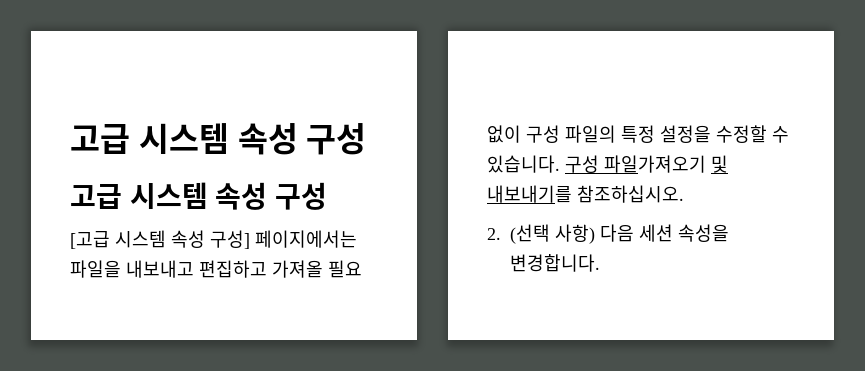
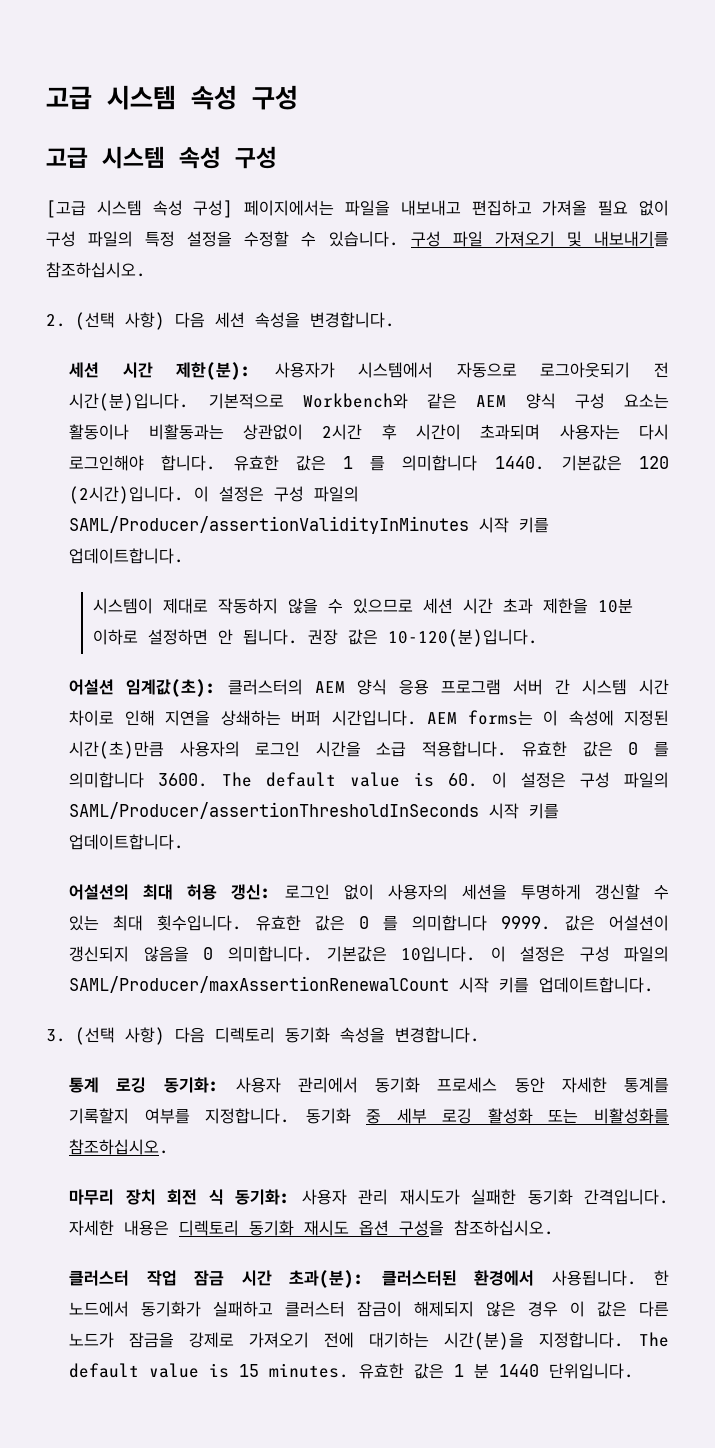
[604,155,706,173] 파일가져오기 -> [452,231,555,247] 파일 가져오기
(600, 263) none -> [69,362,670,380] [69,393,670,411] [69,424,669,440] [69,455,669,471] [69,486,360,504] [69,516,550,534] [69,548,185,564] [92,598,633,614] [92,629,538,647] [69,679,669,697] [69,710,669,726] [69,741,670,759] [69,772,669,788] [69,802,560,819] [69,834,185,850] [69,884,669,900] [69,915,669,931] [69,946,669,962] [69,976,655,993] [46,1027,480,1045] [69,1077,669,1093] [69,1108,670,1124] [69,1139,170,1155] [69,1189,670,1205] [69,1220,555,1236] [69,1270,669,1288] [69,1301,669,1317] [69,1332,669,1350] [69,1363,635,1379] // 세션 시간 제한(분): 사용자가 시스템에서 자동으로 로그아웃되기 전 시간(분)입니다. 기본적으로 Workbench와 같은 AEM 양식 구성 요소는 활동이나 비활동과는 상관없이 2시간 후 시간이 초과되며 사용자는 다시 로그인해야 합니다. 유효한 값은 1 를 의미합니다 1440. 기본값은 120 (2시간)입니다. 이 설정은 구성 파일의 SAML/Producer/assertionValidityInMinutes 시작 키를 업데이트합니다. // 시스템이 제대로 작동하지 않을 수 있으므로 세션 시간 초과 제한을 10분 이하로 설정하면 안 됩니다. 권장 값은 10-120(분)입니다. // 어설션 임계값(초): 클러스터의 AEM 양식 응용 프로그램 서버 간 시스템 시간 차이로 인해 지연을 상쇄하는 버퍼 시간입니다. AEM forms는 이 속성에 지정된 시간(초)만큼 사용자의 로그인 시간을 소급 적용합니다. 유효한 값은 0 를 의미합니다 3600. The default value is 60. 이 설정은 구성 파일의 SAML/Producer/assertionThresholdInSeconds 시작 키를 업데이트합니다. // 어설션의 최대 허용 갱신: 로그인 없이 사용자의 세션을 투명하게 갱신할 수 있는 최대 횟수입니다. 유효한 값은 0 를 의미합니다 9999. 값은 어설션이 갱신되지 않음을 0 의미합니다. 기본값은 10입니다. 이 설정은 구성 파일의 SAML/Producer/maxAssertionRenewalCount 시작 키를 업데이트합니다. // 3. (선택 사항) 다음 디렉토리 동기화 속성을 변경합니다. // 통계 로깅 동기화: 사용자 관리에서 동기화 프로세스 동안 자세한 통계를 기록할지 여부를 지정합니다. 동기화 중 세부 로깅 활성화 또는 비활성화를 참조하십시오. // 마무리 장치 회전 식 동기화: 사용자 관리 재시도가 실패한 동기화 간격입니다. 자세한 내용은 디렉토리 동기화 재시도 옵션 구성을 참조하십시오. // 클러스터 작업 잠금 시간 초과(분): 클러스터된 환경에서 사용됩니다. 한 노드에서 동기화가 실패하고 클러스터 잠금이 해제되지 않은 경우 이 값은 다른 노드가 잠금을 강제로 가져오기 전에 대기하는 시간(분)을 지정합니다. The default value is 15 minutes. 유효한 값은 1 분 1440 단위입니다.

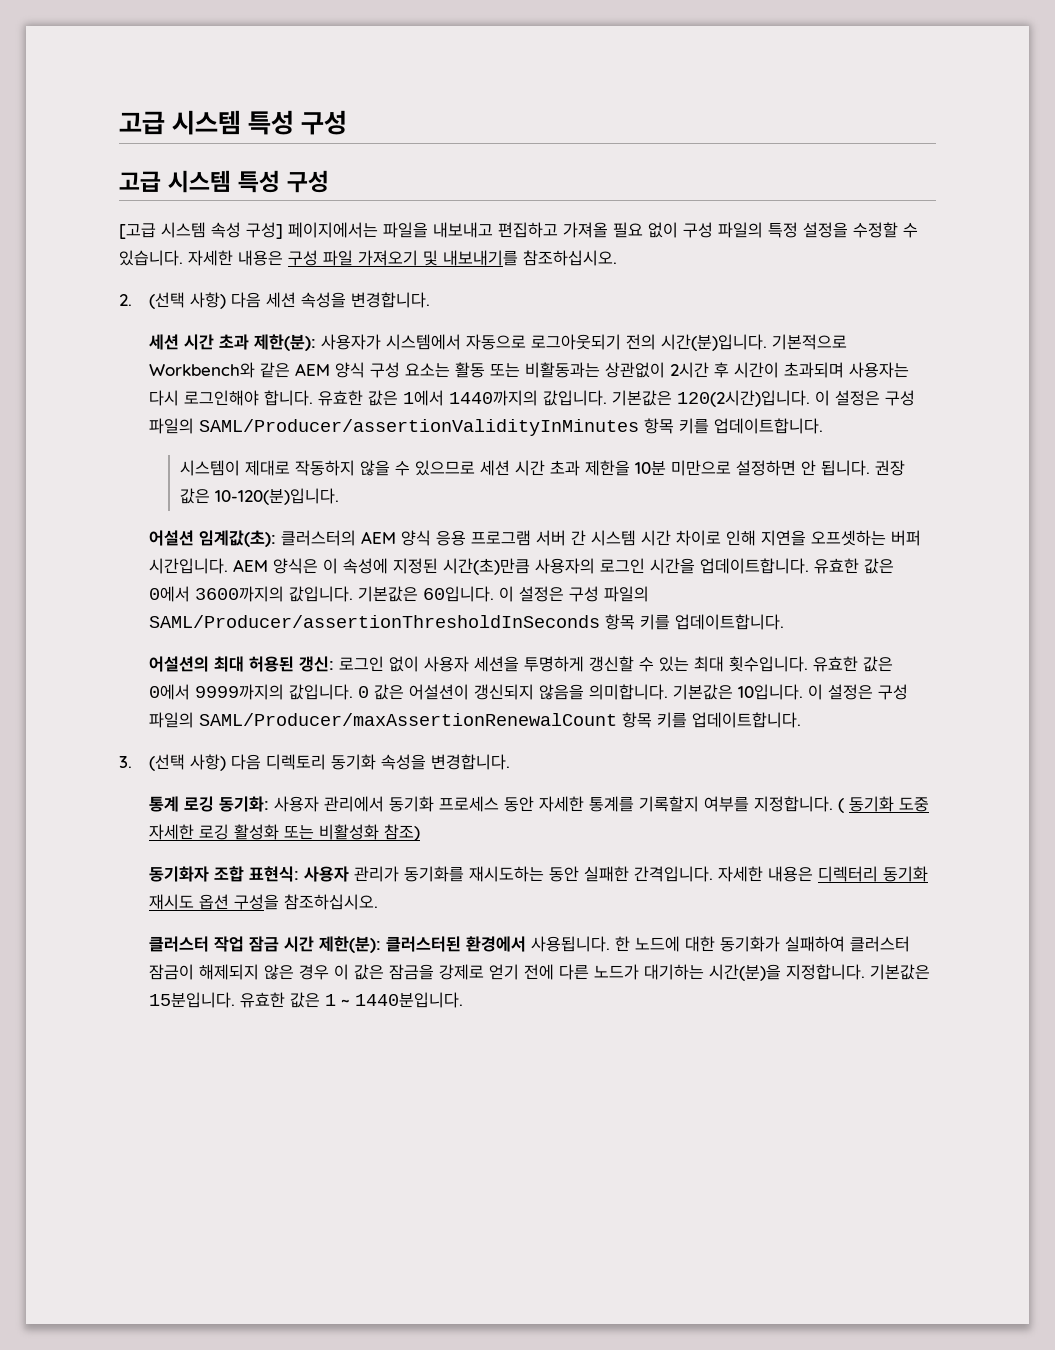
[46,85,237,110] 고급 시스템 속성 -> [119,110,295,135] 고급 시스템 특성
[179,146,221,169] 속성 -> [238,170,280,193] 특성
(399, 239) none -> [188,250,283,266] 자세한 내용은
(153, 370) none -> [219,334,250,350] 초과
[654,362,670,378] 전 -> [626,334,657,350] 전의
[69,424,130,440] 활동이나 -> [455,362,521,378] 활동 또는
[343,455,669,471] [69,486,185,504] 1 를 의미합니다 1440. 기본값은 120 (2시간)입니다. -> [403,390,811,407] 1에서 1440까지의 값입니다. 기본값은 120(2시간)입니다.
[479,517,510,533] 시작 -> [644,418,675,434] 항목
[92,629,138,645] 이하로 -> [670,460,731,476] 미만으로
[220,710,281,726] 상쇄하는 -> [811,530,887,546] 오프셋하는
[467,710,533,725] forms는 -> [273,558,319,574] 양식은
[376,741,670,757] [69,772,479,788] 소급 적용합니다. 유효한 값은 0 를 의미합니다 3600. The default value is 60. -> [700,558,895,574] [149,586,495,602] 업데이트합니다. 유효한 값은 0에서 3600까지의 값입니다. 기본값은 60입니다.
[489,803,520,819] 시작 -> [605,614,636,630] 항목
[187,884,218,900] 허용 -> [249,656,295,672] 허용된
[388,884,449,900] 사용자의 -> [424,656,470,672] 사용자
[359,915,552,931] 0 를 의미합니다 9999. -> [149,684,370,700] 0에서 9999까지의 값입니다. 0
[203,947,214,960] 0 -> (585, 692) none
[459,977,490,993] 시작 -> [622,712,653,728] 항목
[305,1108,670,1124] [69,1139,170,1155] [69,1189,573,1205] 동기화 중 세부 로깅 활성화 또는 비활성화를 참조하십시오. // 마무리 장치 회전 식 동기화: 사용자 관리 재시도가 실패한 동기화 -> [838,796,930,813] [149,824,421,841] [149,866,630,882] ( 동기화 도중 자세한 로깅 활성화 또는 비활성화 참조) // 동기화자 조합 표현식: 사용자 관리가 동기화를 재시도하는 동안 실패한
[179,1220,240,1236] 디렉토리 -> [818,866,879,882] 디렉터리
[289,1270,365,1288] 초과(분): -> [319,936,382,953] 제한(분):
[69,1301,274,1317] 노드에서 동기화가 실패하고 -> [635,936,846,952] 노드에 대한 동기화가 실패하여
[638,1301,669,1317] [69,1332,669,1350] [69,1363,635,1379] 다른 노드가 잠금을 강제로 가져오기 전에 대기하는 시간(분)을 지정합니다. The default value is 15 minutes. 유효한 값은 1 분 1440 단위입니다. -> [389,964,931,981] [149,992,464,1008] 잠금을 강제로 얻기 전에 다른 노드가 대기하는 시간(분)을 지정합니다. 기본값은 15분입니다. 유효한 값은 1 ~ 1440분입니다.

